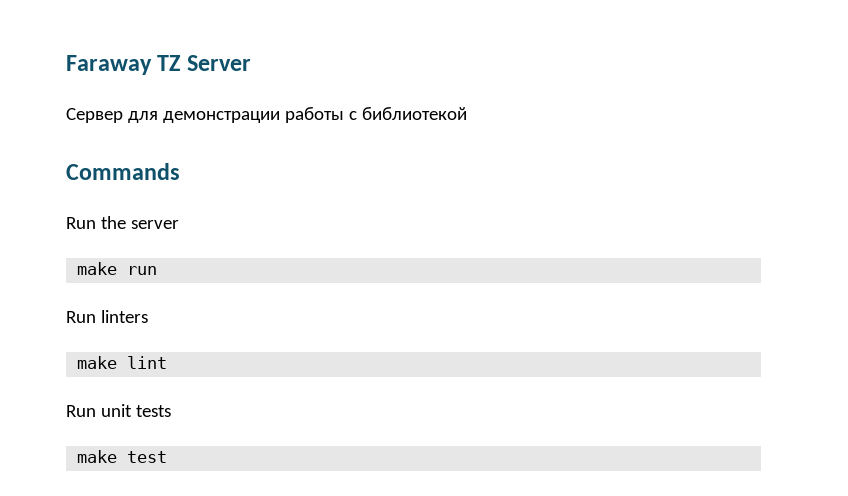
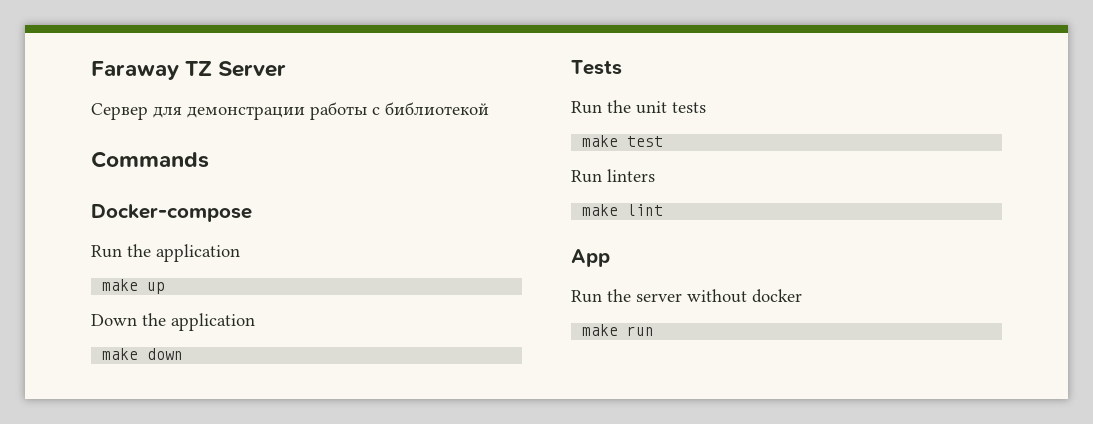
[66,216,179,229] [77,262,158,275] // Run the server // make run -> [91,204,252,222] [91,244,240,262] [102,279,166,294] [91,313,255,331] [102,348,184,360] [571,60,622,75] [571,100,706,114] [582,135,664,147] // Docker-compose // Run the application // make up // Down the application // make down // Tests // Run the unit tests // make test
[66,404,171,417] [77,450,168,463] // Run unit tests // make test -> [571,249,610,267] [571,289,802,303] [582,324,655,336] // App // Run the server without docker // make run

